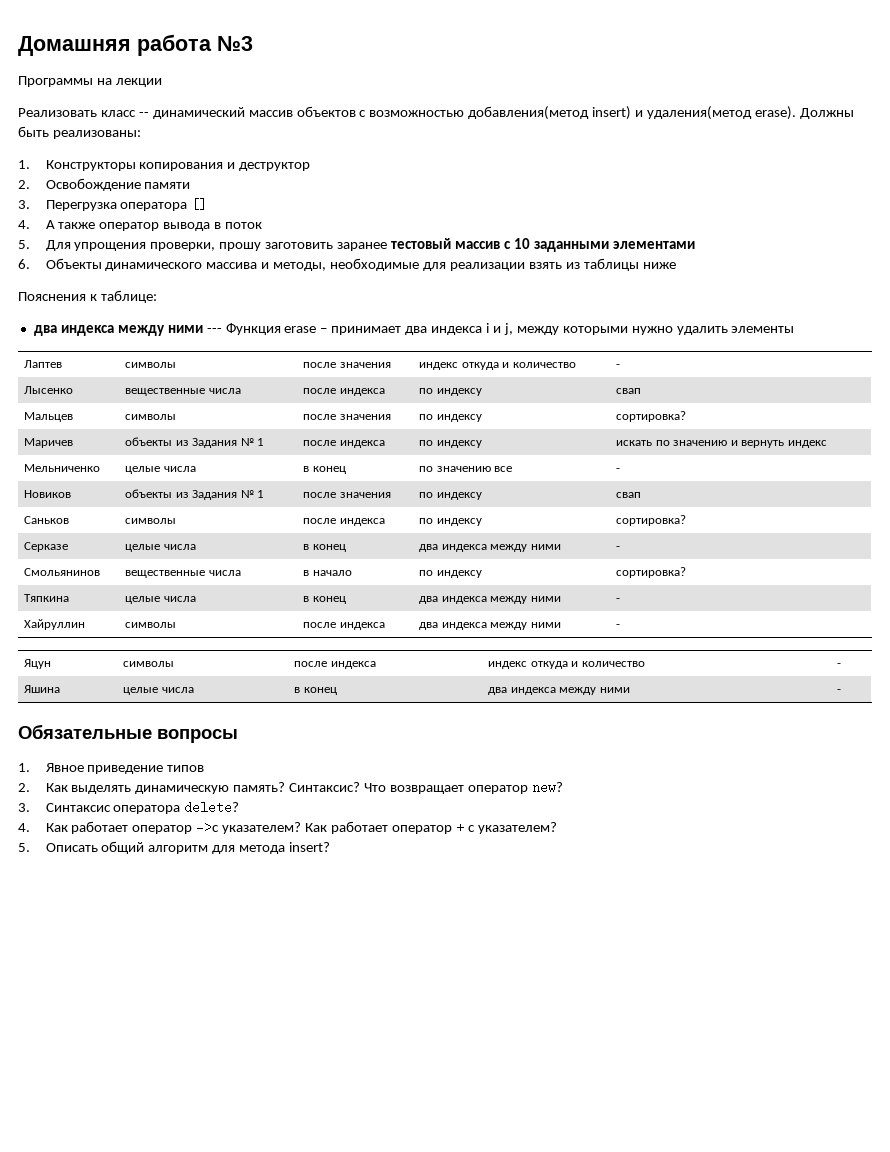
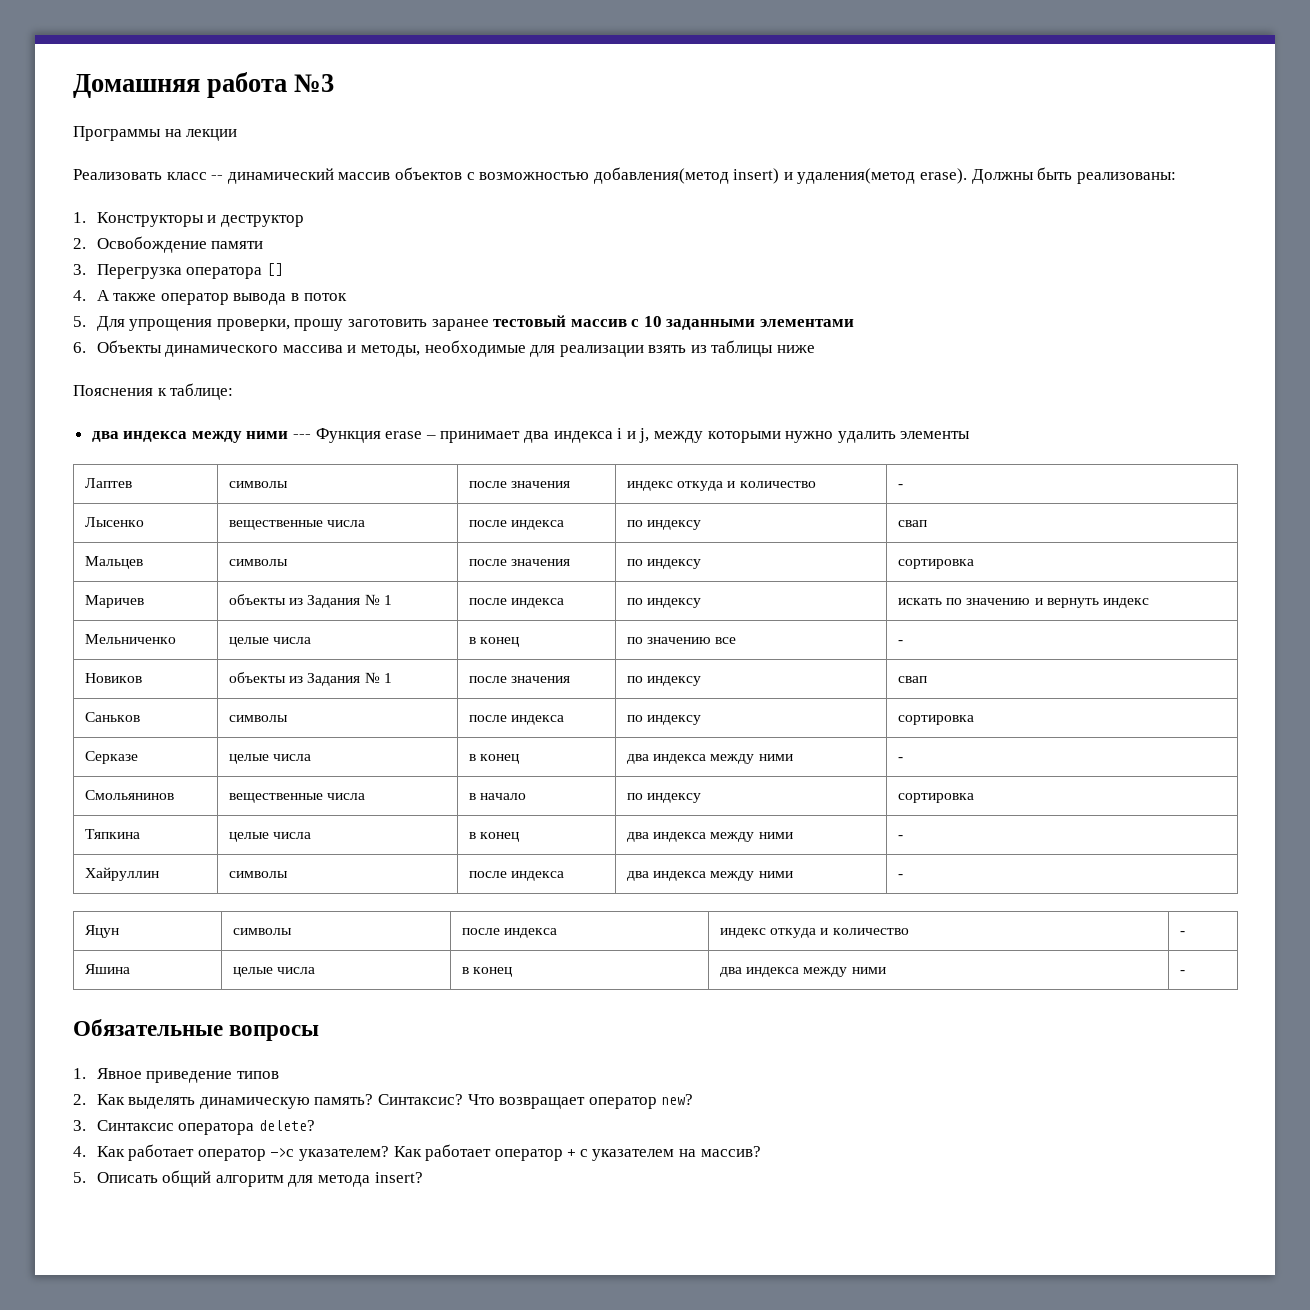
[139,162,224,171] копирования -> (204, 219) none
[616,411,687,422] сортировка? -> [898,559,975,569] сортировка
[616,515,687,526] сортировка? -> [898,715,975,725] сортировка
[616,567,687,578] сортировка? -> [898,793,975,803] сортировка
[477,822,557,834] указателем? -> [592,1146,761,1161] указателем на массив?

